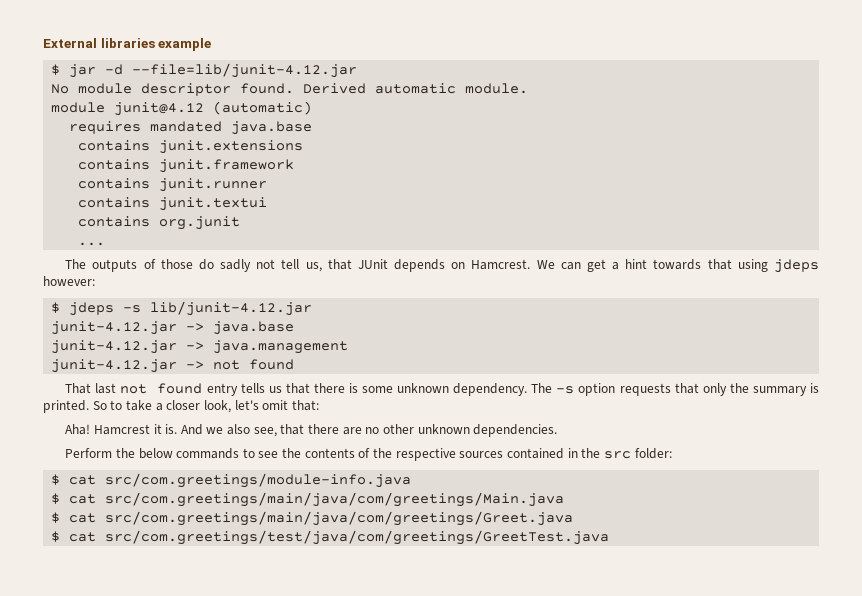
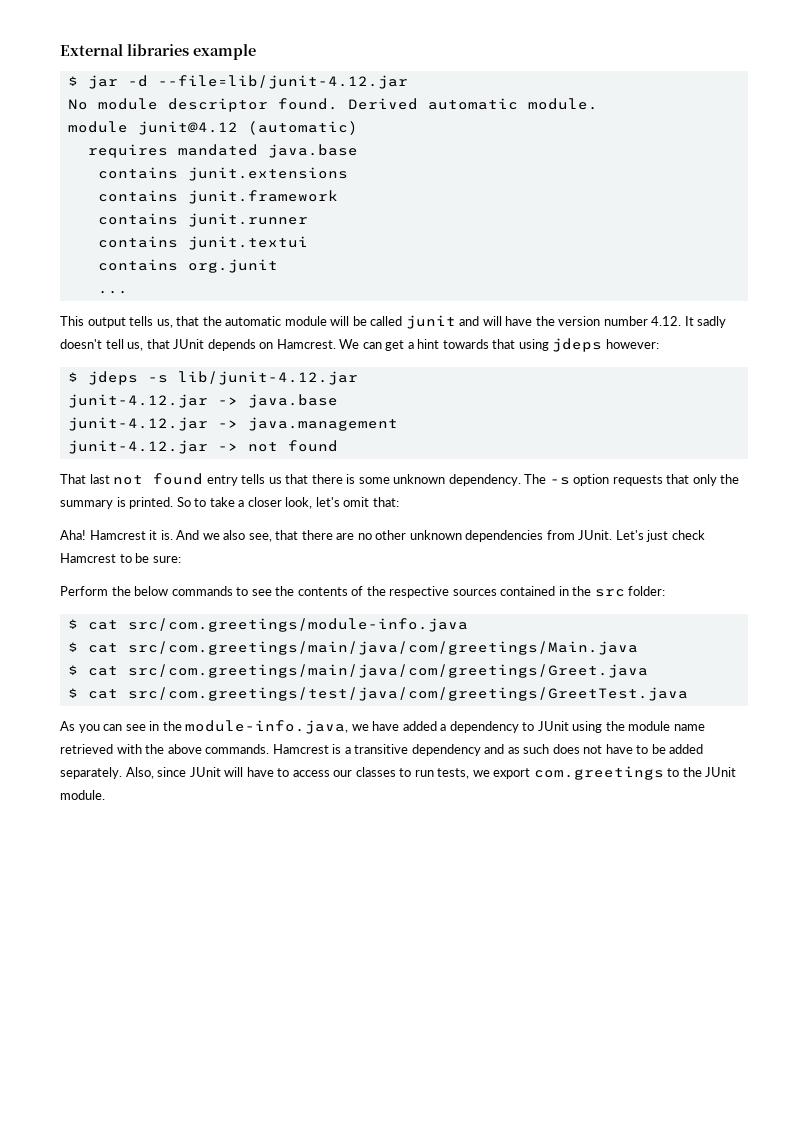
[65,259,276,272] The outputs of those do sadly not -> [60,315,727,329] [60,339,102,349] This output tells us, that the automatic module will be called junit and will have the version number 4.12. It sadly doesn't
[473,424,558,437] dependencies. -> [465,530,705,542] [60,553,181,563] dependencies from JUnit. Let's just check Hamcrest to be sure:
(610, 537) none -> [60,720,705,734] [60,744,704,756] [60,766,737,780] [60,790,105,800] // As you can see in the module-info.java, we have added a dependency to JUnit using the module name retrieved with the above commands. Hamcrest is a transitive dependency and as such does not have to be added separately. Also, since JUnit will have to access our classes to run tests, we export com.greetings to the JUnit module.

